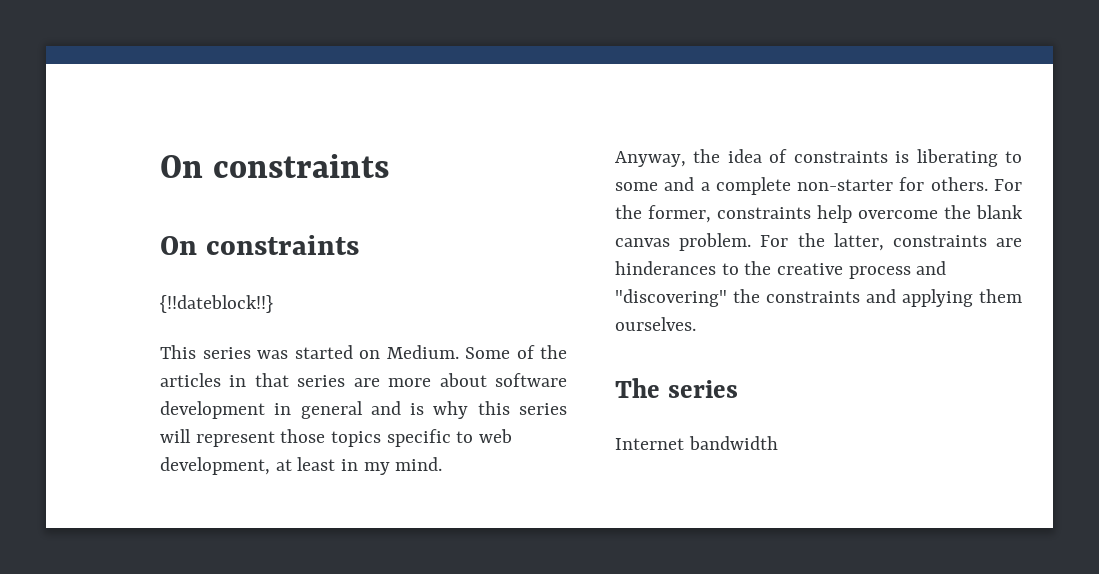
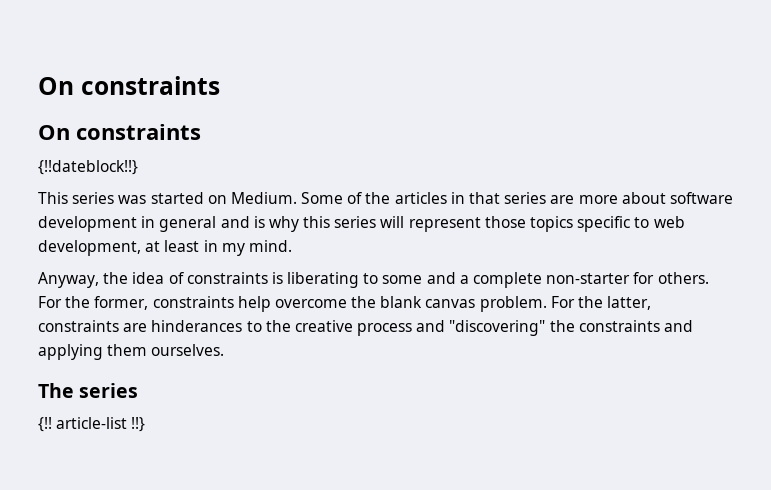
[615,436,778,450] Internet bandwidth -> [38,417,146,432] {!! article-list !!}

